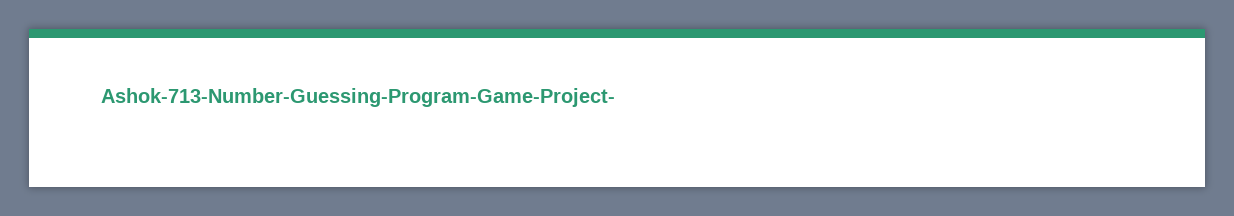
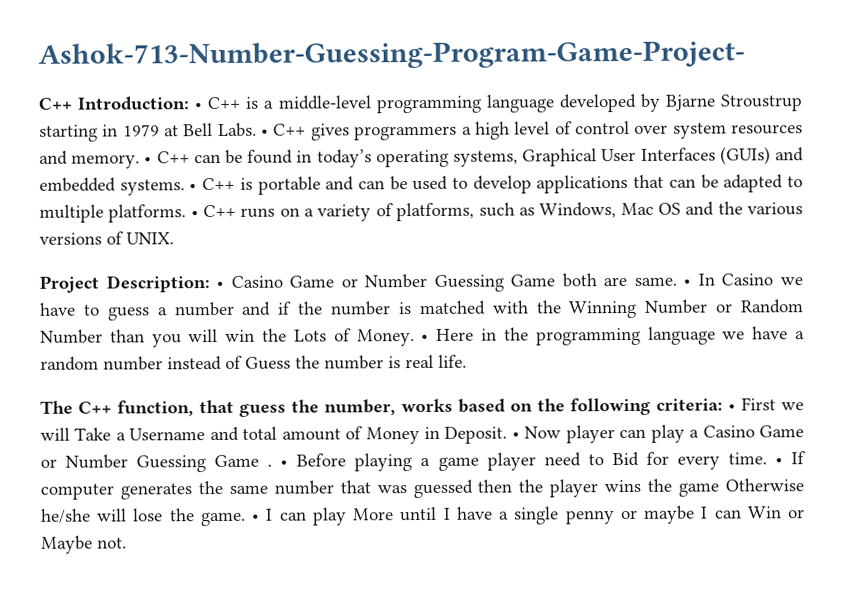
(615, 97) none -> [38,93,804,114] [39,120,804,142] [39,146,805,169] [39,174,804,196] [39,201,804,223] [39,231,174,245] [39,273,803,293] [39,299,804,321] [40,326,805,348] [40,354,467,371] [40,397,804,417] [40,424,805,445] [40,451,806,473] [40,478,805,500] [40,505,805,527] [41,535,127,554] // C++ Introduction: • C++ is a middle-level programming language developed by Bjarne Stroustrup starting in 1979 at Bell Labs. • C++ gives programmers a high level of control over system resources and memory. • C++ can be found in today’s operating systems, Graphical User Interfaces (GUIs) and embedded systems. • C++ is portable and can be used to develop applications that can be adapted to multiple platforms. • C++ runs on a variety of platforms, such as Windows, Mac OS and the various versions of UNIX. // Project Description: • Casino Game or Number Guessing Game both are same. • In Casino we have to guess a number and if the number is matched with the Winning Number or Random Number than you will win the Lots of Money. • Here in the programming language we have a random number instead of Guess the number is real life. // The C++ function, that guess the number, works based on the following criteria: • First we will Take a Username and total amount of Money in Deposit. • Now player can play a Casino Game or Number Guessing Game . • Before playing a game player need to Bid for every time. • If computer generates the same number that was guessed then the player wins the game Otherwise he/she will lose the game. • I can play More until I have a single penny or maybe I can Win or Maybe not.

